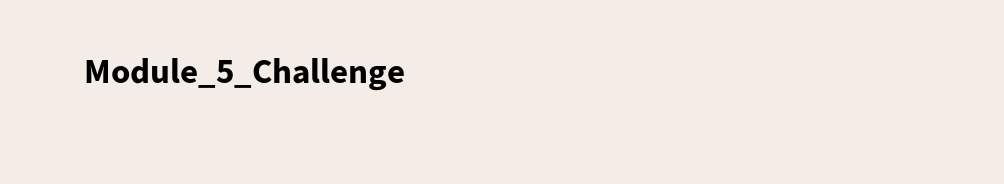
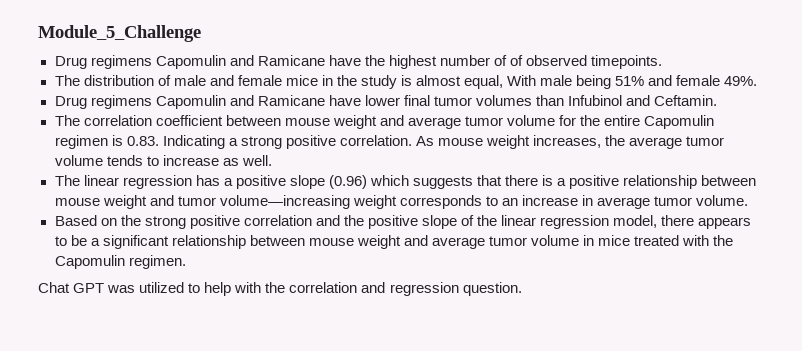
(405, 74) none -> [54,55,663,69] [54,75,758,89] [54,95,718,109] [54,115,715,129] [54,135,725,149] [54,155,272,166] [54,175,757,189] [54,195,749,209] [54,215,752,229] [54,235,734,249] [54,255,186,269] [38,282,522,296] // Drug regimens Capomulin and Ramicane have the highest number of of observed timepoints. // The distribution of male and female mice in the study is almost equal, With male being 51% and female 49%. // Drug regimens Capomulin and Ramicane have lower final tumor volumes than Infubinol and Ceftamin. // The correlation coefficient between mouse weight and average tumor volume for the entire Capomulin regimen is 0.83. Indicating a strong positive correlation. As mouse weight increases, the average tumor volume tends to increase as well. // The linear regression has a positive slope (0.96) which suggests that there is a positive relationship between mouse weight and tumor volume—increasing weight corresponds to an increase in average tumor volume. // Based on the strong positive correlation and the positive slope of the linear regression model, there appears to be a significant relationship between mouse weight and average tumor volume in mice treated with the Capomulin regimen. // Chat GPT was utilized to help with the correlation and regression question.

